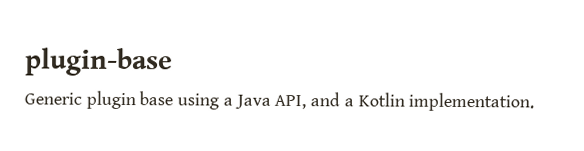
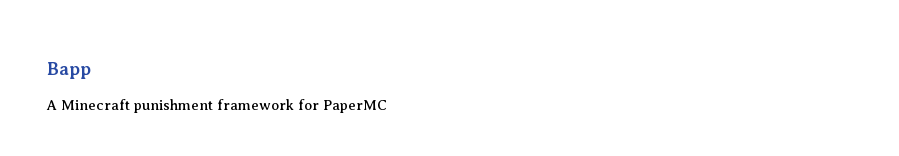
[24,47,173,77] [24,90,535,112] plugin-base // Generic plugin base using a Java API, and a Kotlin implementation. -> [47,62,91,79] [46,99,387,113] Bapp // A Minecraft punishment framework for PaperMC

